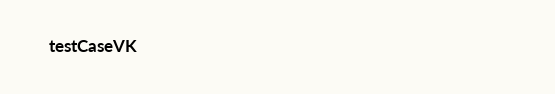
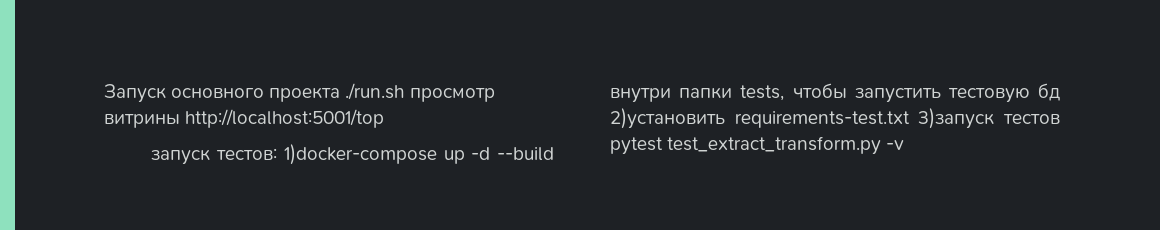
[49,40,137,52] testCaseVK -> [104,83,495,103] [104,109,385,128] [151,144,555,165] [610,83,1060,103] [610,108,1060,129] [610,136,905,155] Запуск основного проекта ./run.sh просмотр витрины http://localhost:5001/top // запуск тестов: 1)docker-compose up -d --build внутри папки tests, чтобы запустить тестовую бд 2)установить requirements-test.txt 3)запуск тестов pytest test_extract_transform.py -v

